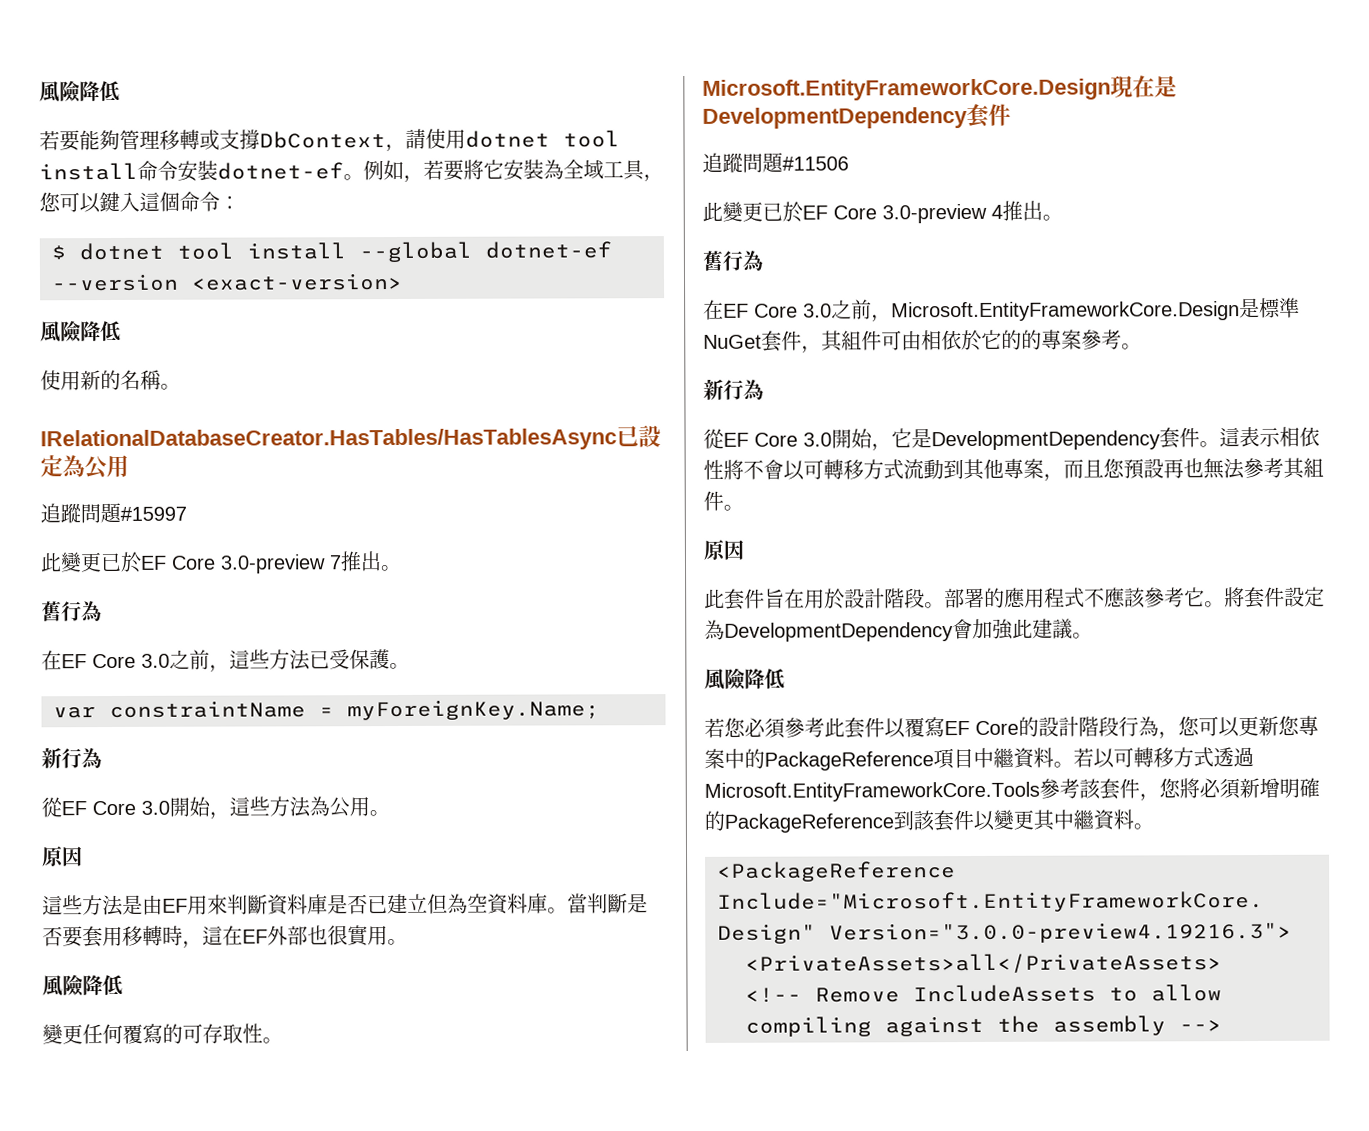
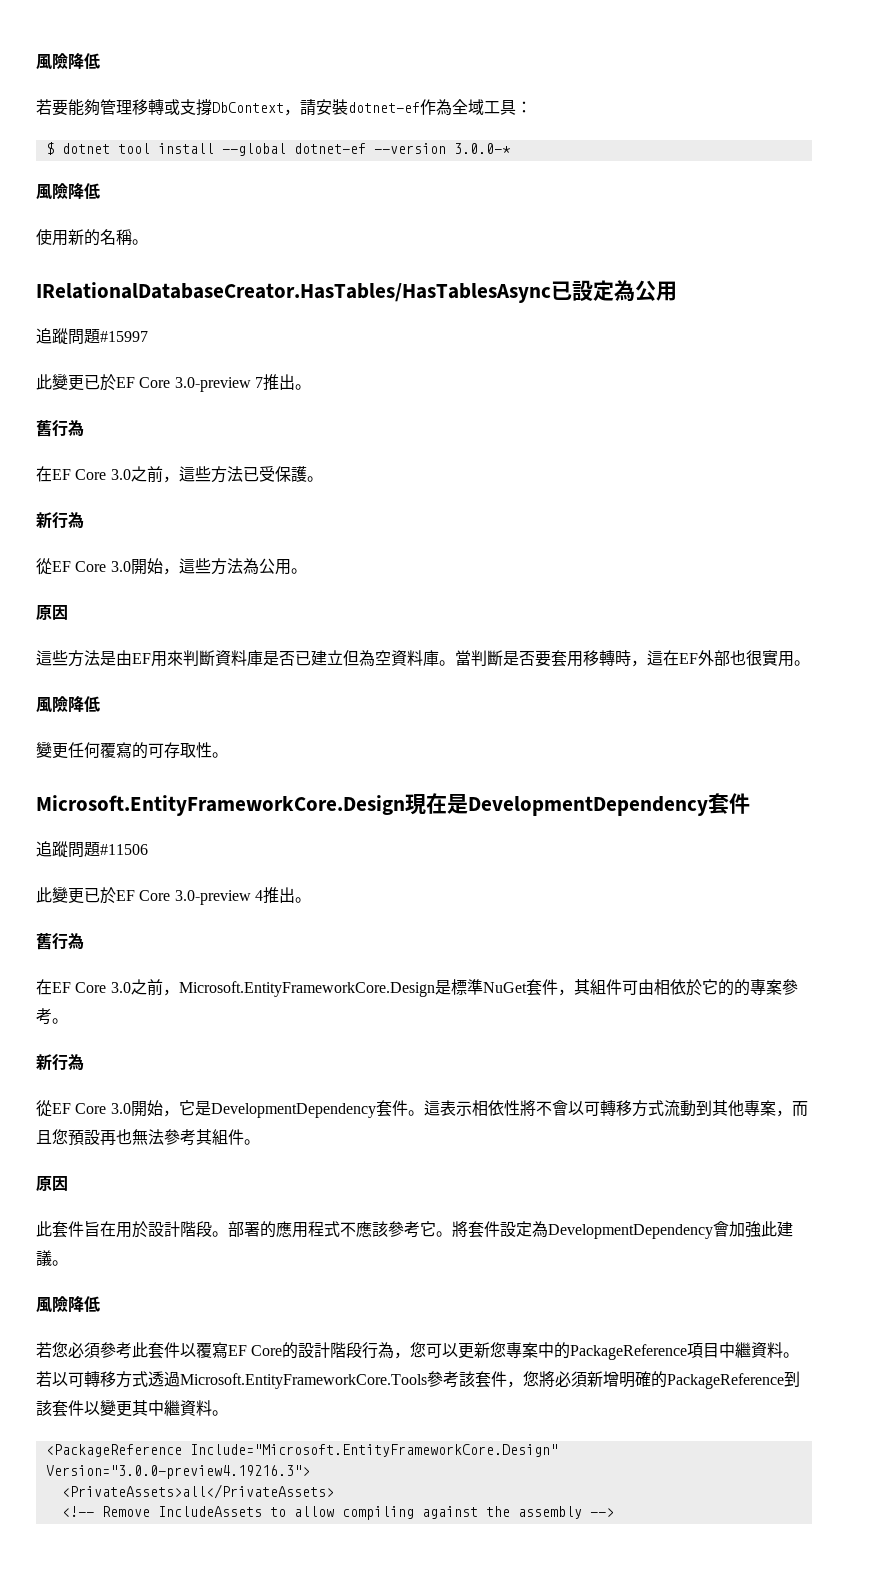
[425,128,620,149] [39,159,664,183] [39,191,220,214] 使用dotnet tool install命令安裝dotnet-ef。例如，若要將它安裝為全域工具，您可以鍵入這個命令 -> [316,99,516,116] 安裝dotnet-ef作為全域工具
[191,272,403,291] <exact-version> -> [453,143,511,154] 3.0.0-*
[53,699,600,721] // var constraintName = myForeignKey.Name; -> (323, 479) none

